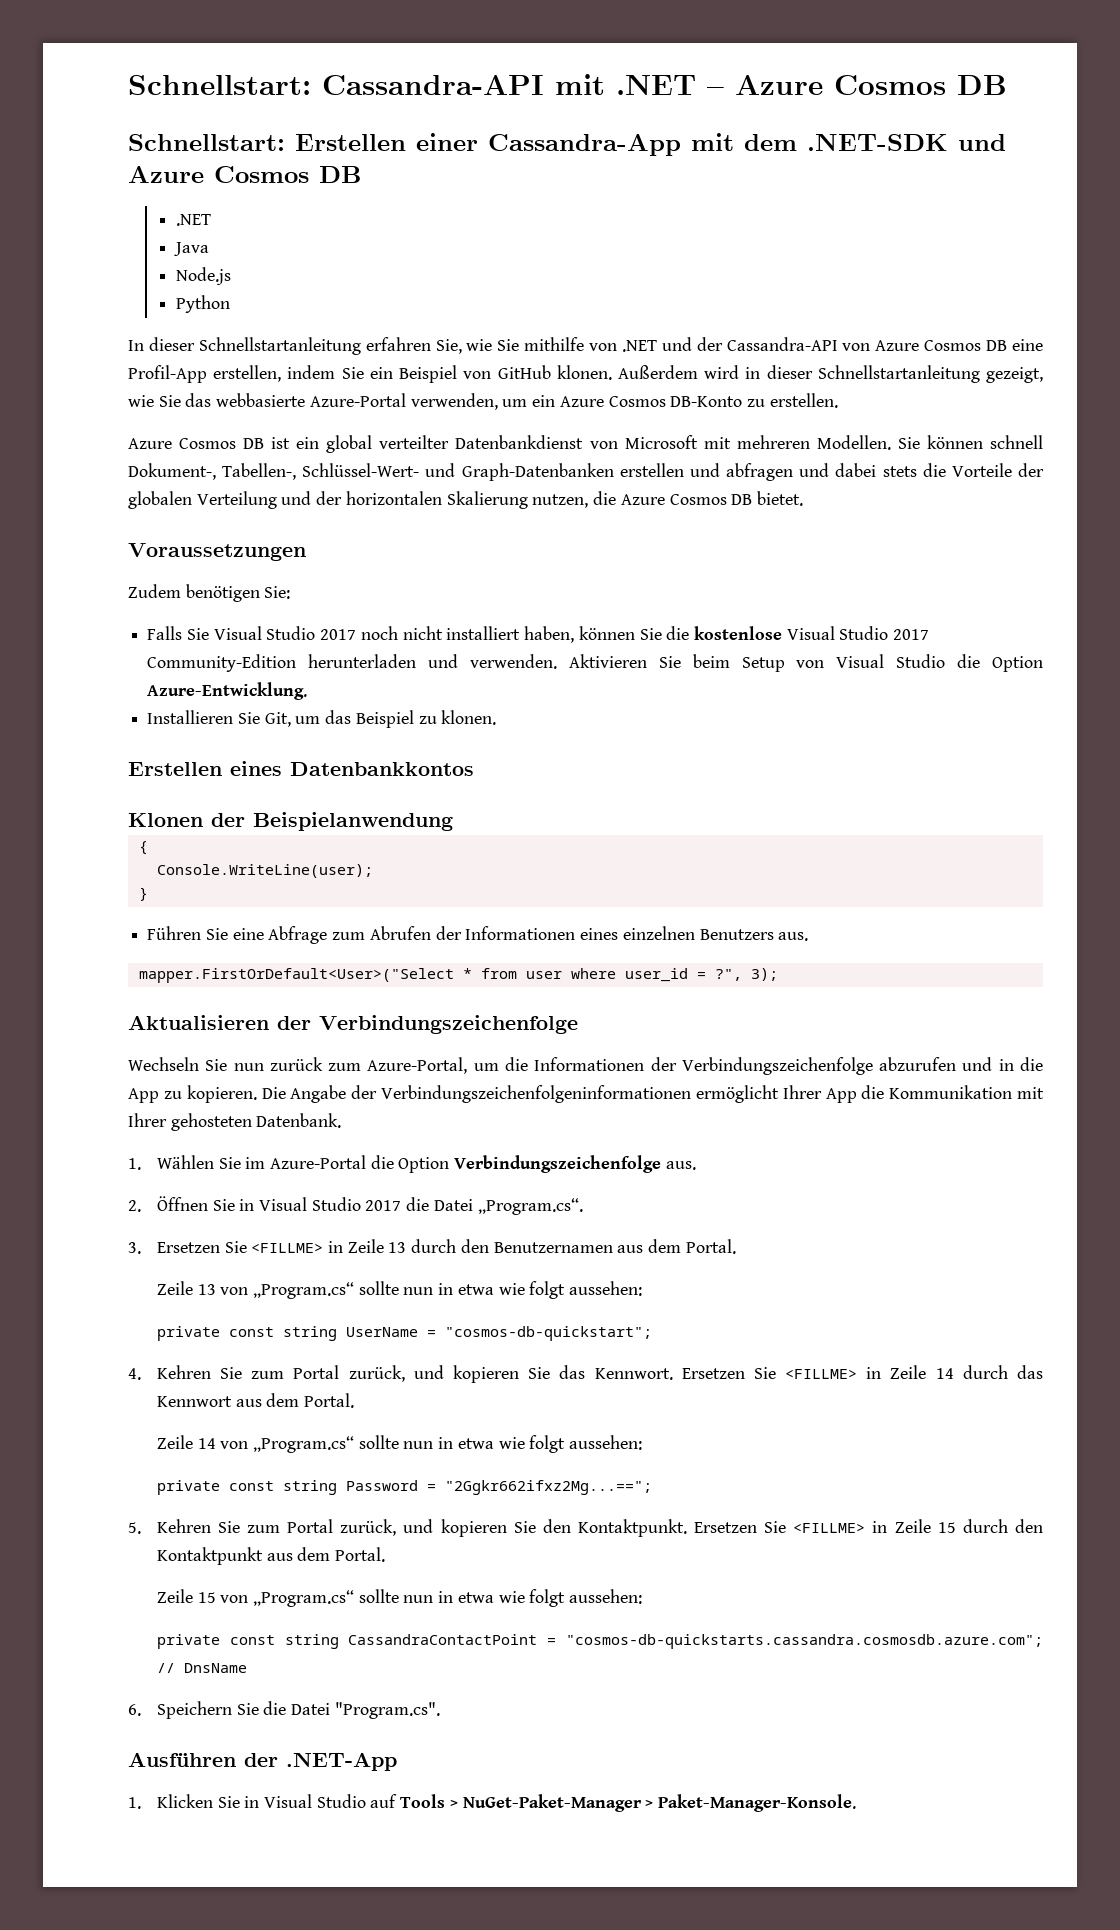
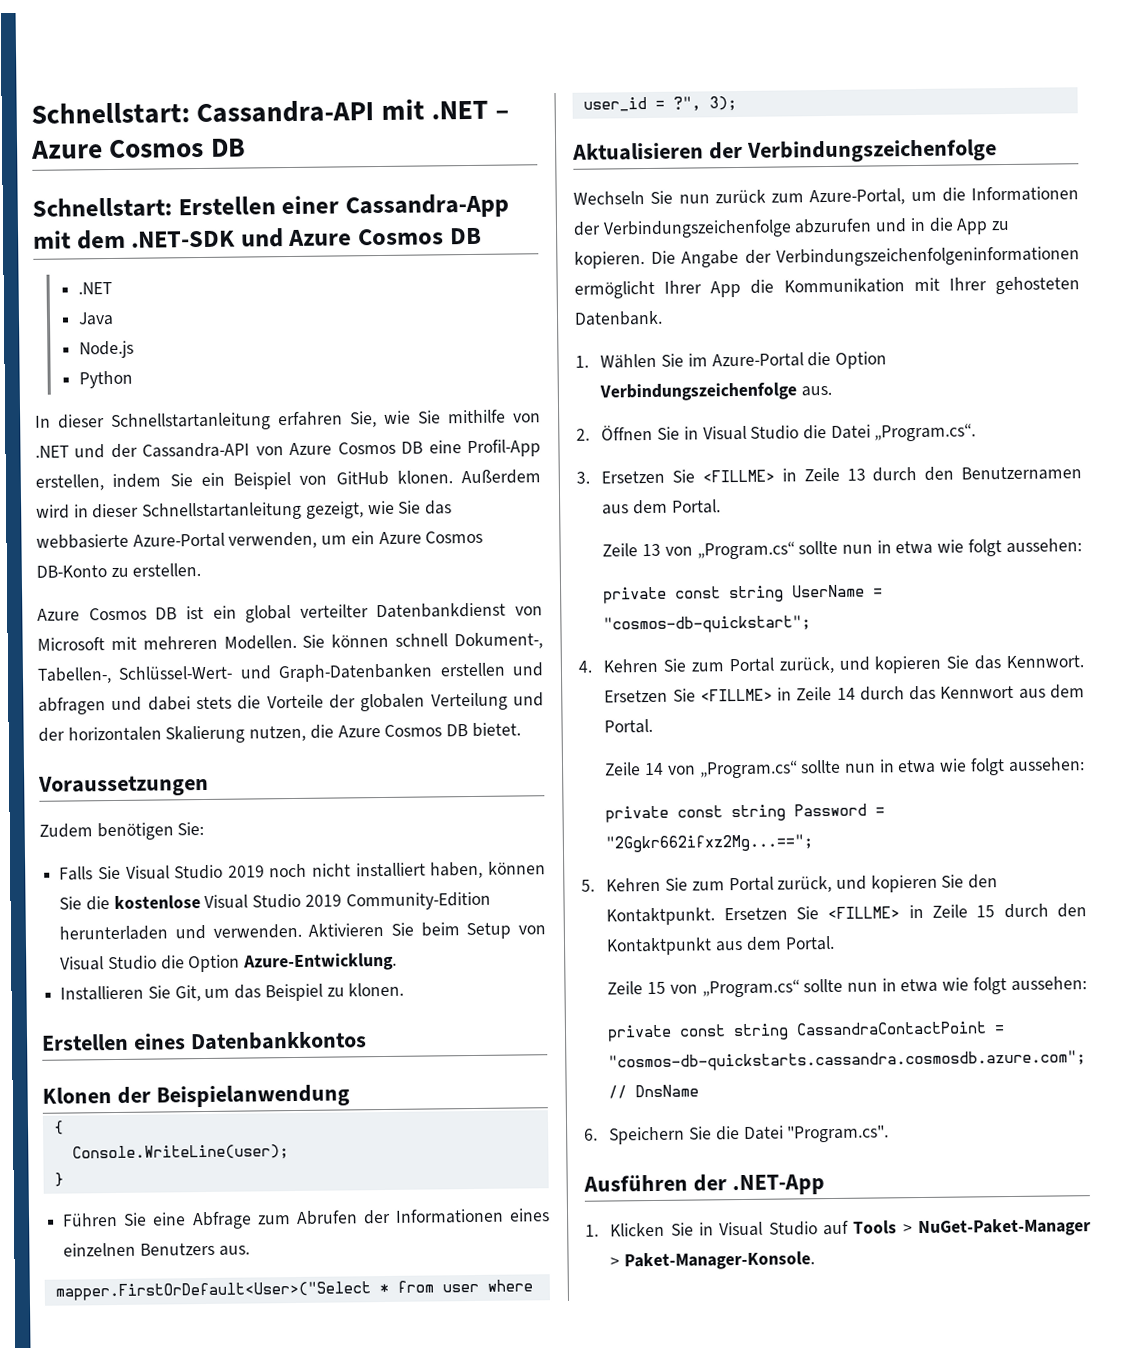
[320,629,357,640] 2017 -> [227,865,265,878] 2019
[893,629,930,640] 2017 -> [304,894,342,907] 2019
[365,1200,402,1211] 2017 -> (800, 432) none

